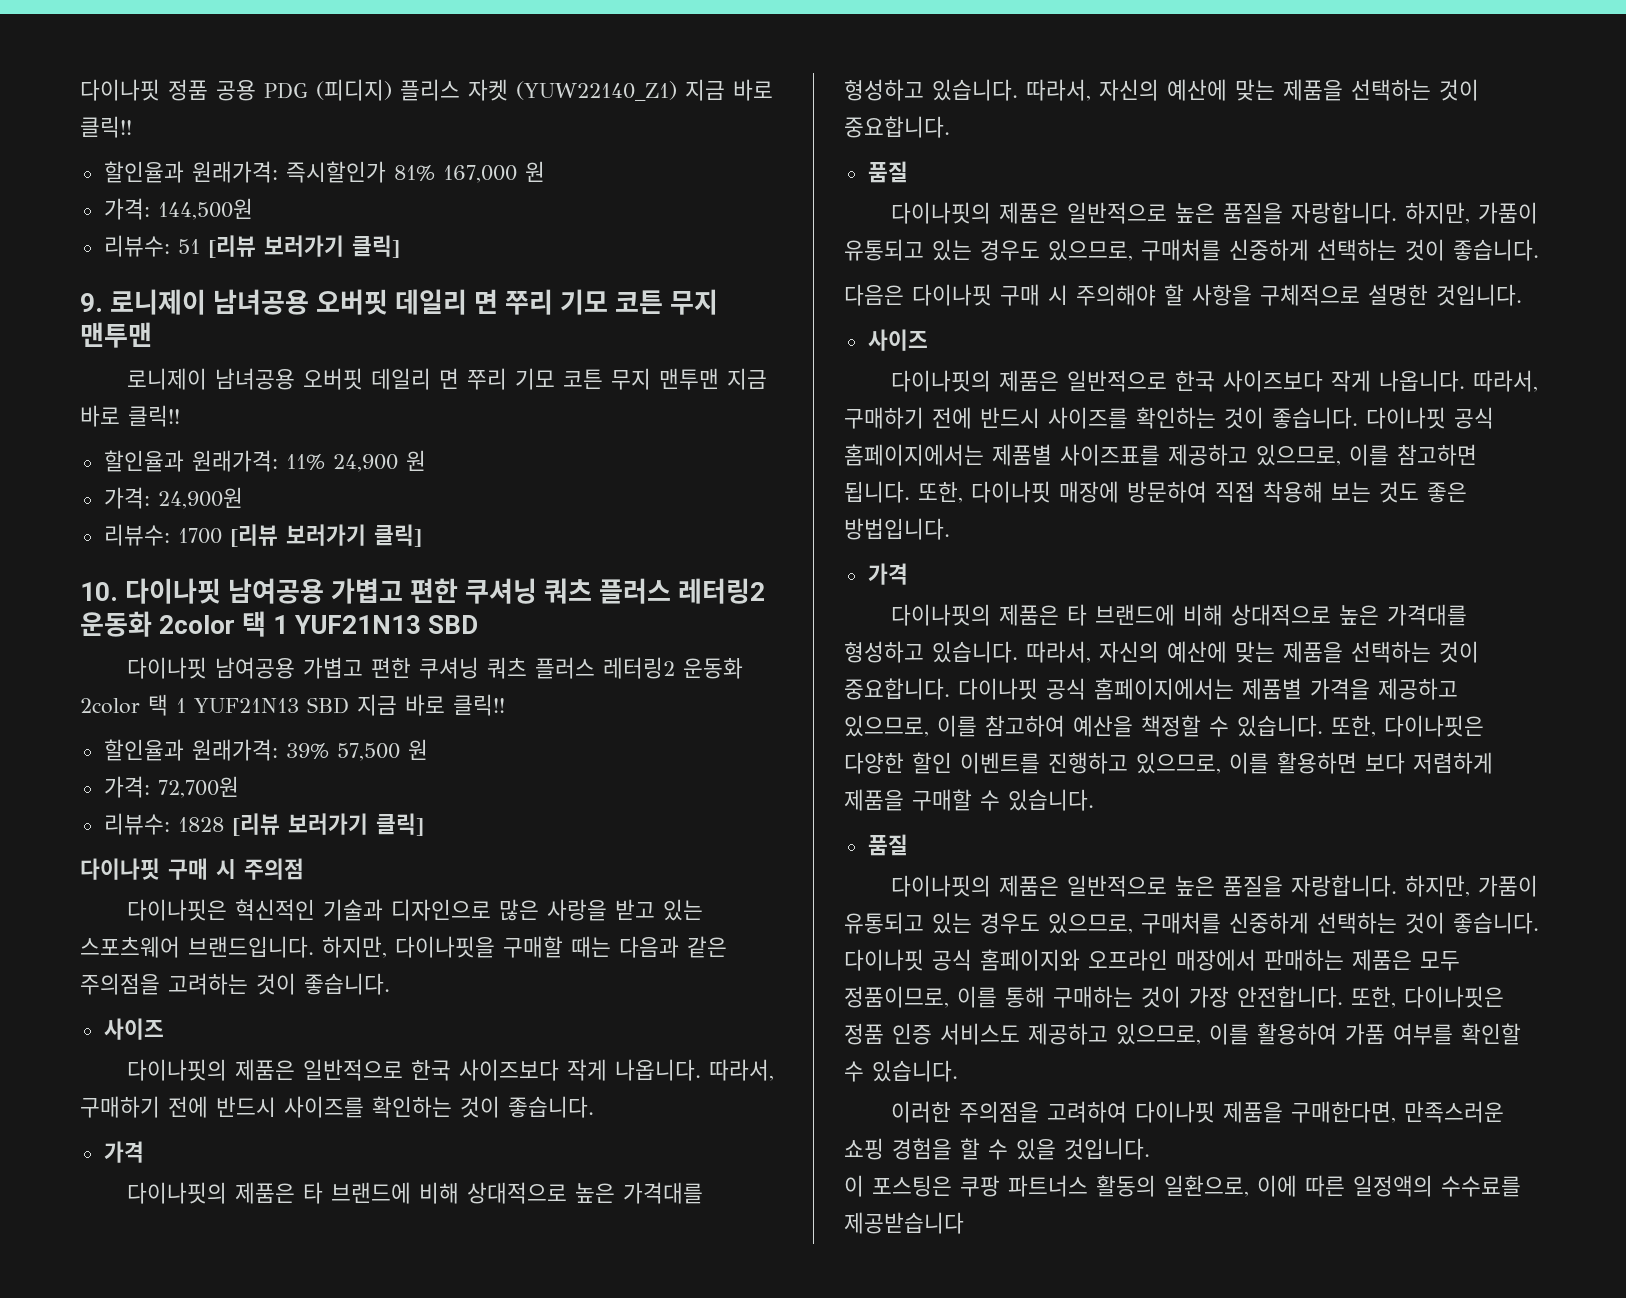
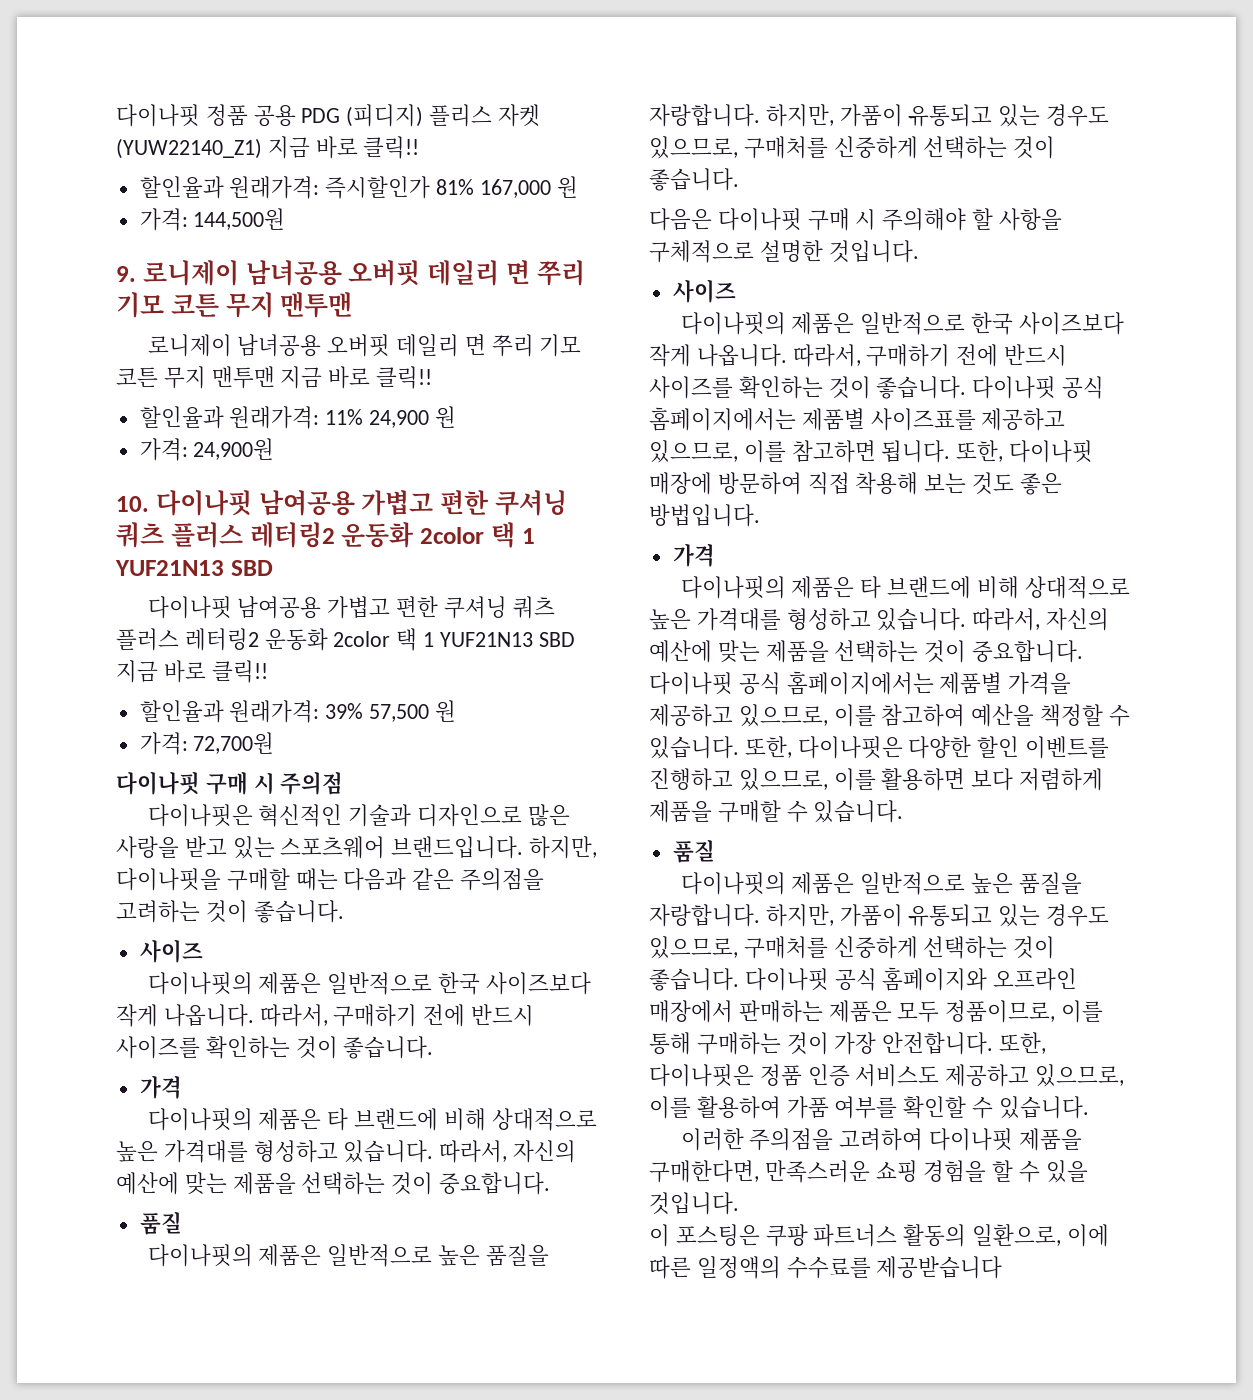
[103,235,400,258] // 리뷰수: 51 [리뷰 보러가기 클릭] -> (286, 219) none
[103,524,422,547] // 리뷰수: 1700 [리뷰 보러가기 클릭] -> (275, 449) none
[103,813,424,836] // 리뷰수: 1828 [리뷰 보러가기 클릭] -> (275, 743) none

